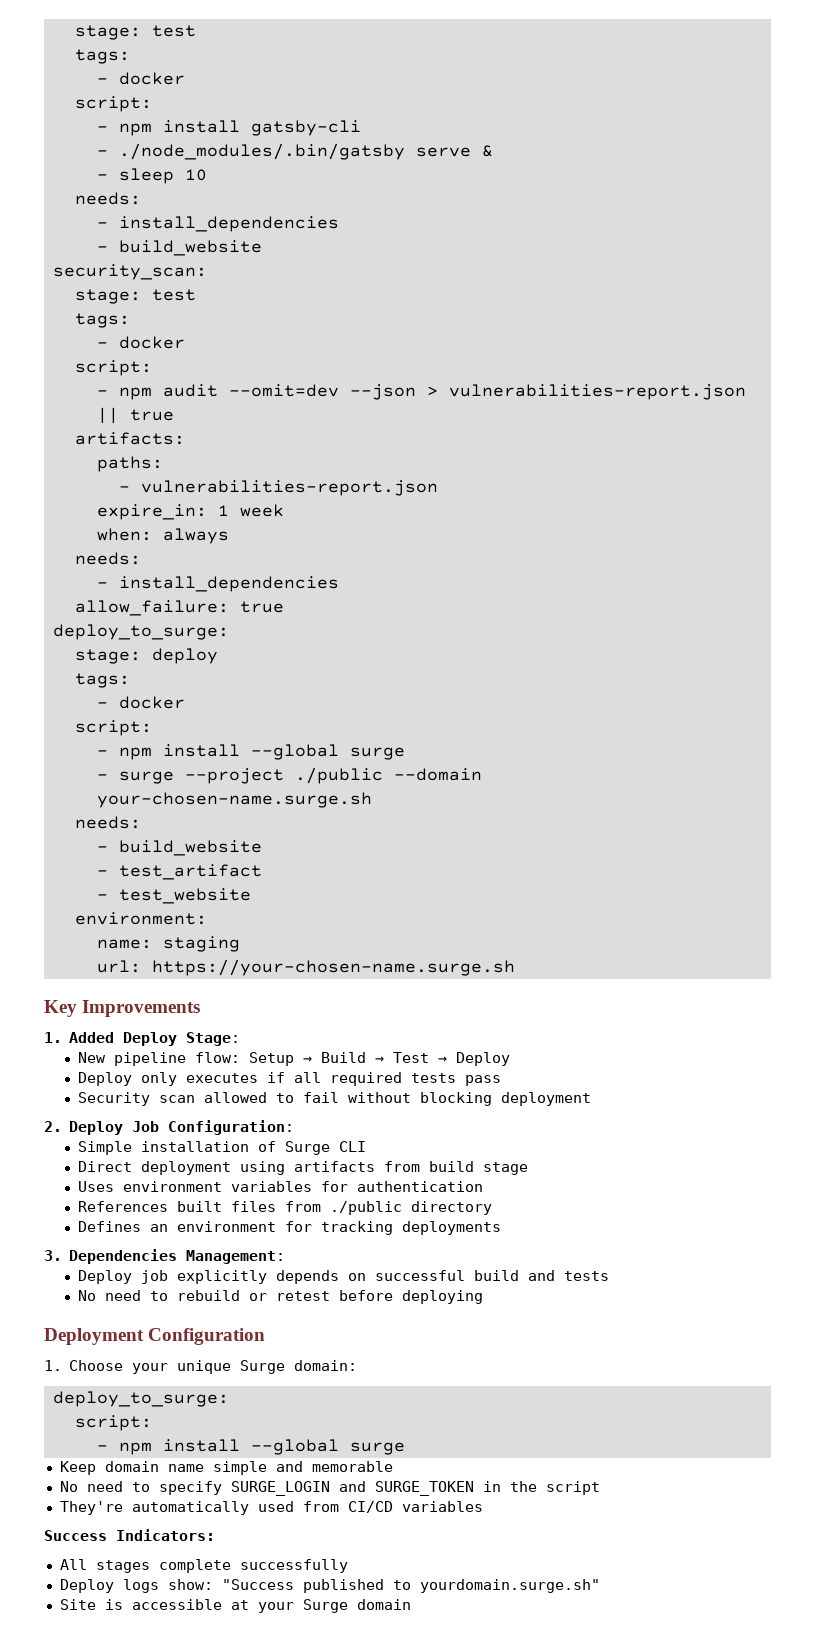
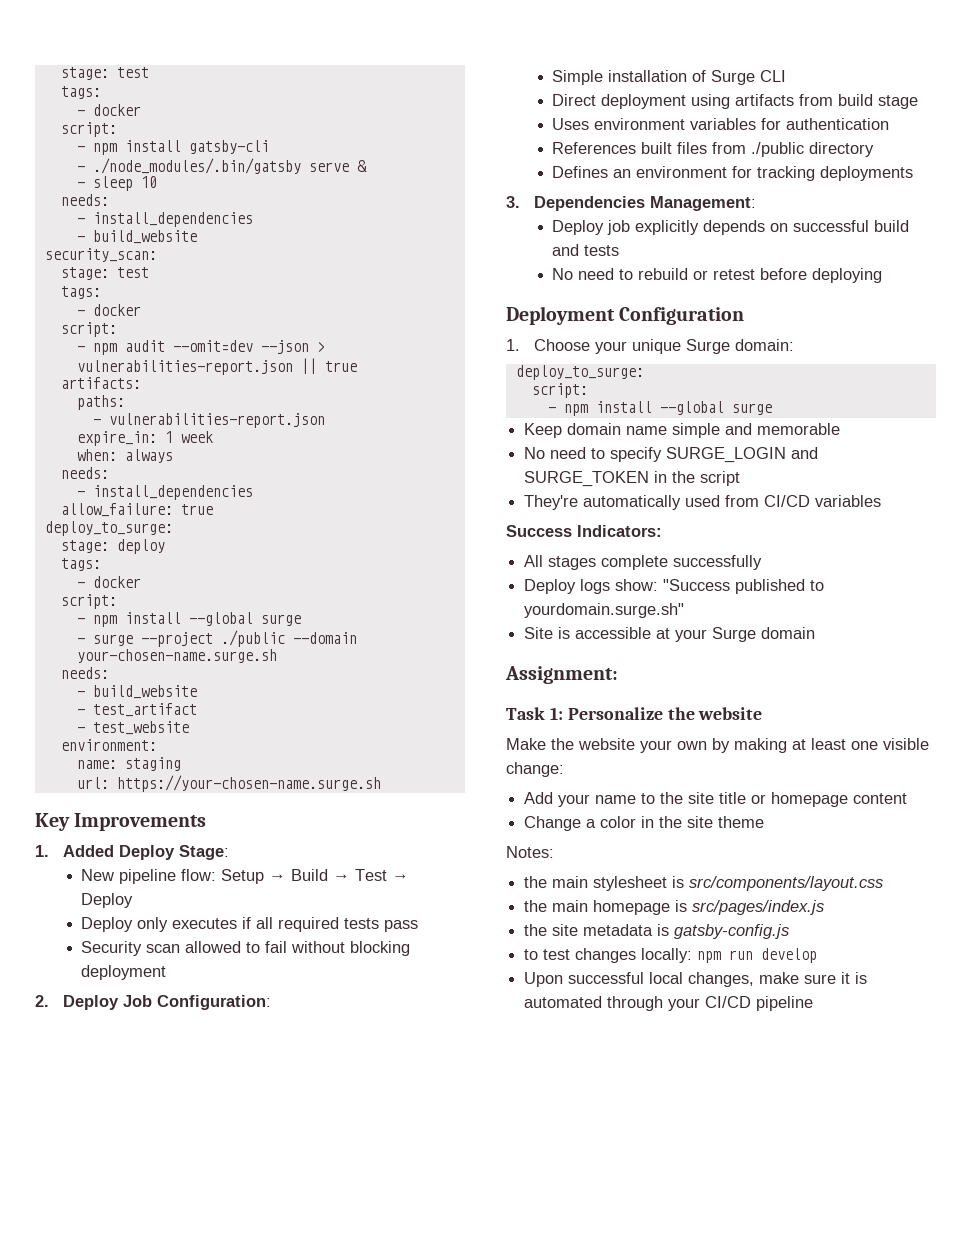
(411, 1604) none -> [505,666,618,684] [506,707,763,720] [506,738,929,753] [506,762,564,777] [524,792,908,807] [524,816,765,831] [506,846,554,858] [524,876,884,891] [524,900,825,915] [524,924,790,939] [524,948,818,963] [524,972,868,987] [524,996,814,1011] // Assignment: // Task 1: Personalize the website // Make the website your own by making at least one visible change: // Add your name to the site title or homepage content // Change a color in the site theme // Notes: // the main stylesheet is src/components/layout.css // the main homepage is src/pages/index.js // the site metadata is gatsby-config.js // to test changes locally: npm run develop // Upon successful local changes, make sure it is automated through your CI/CD pipeline

